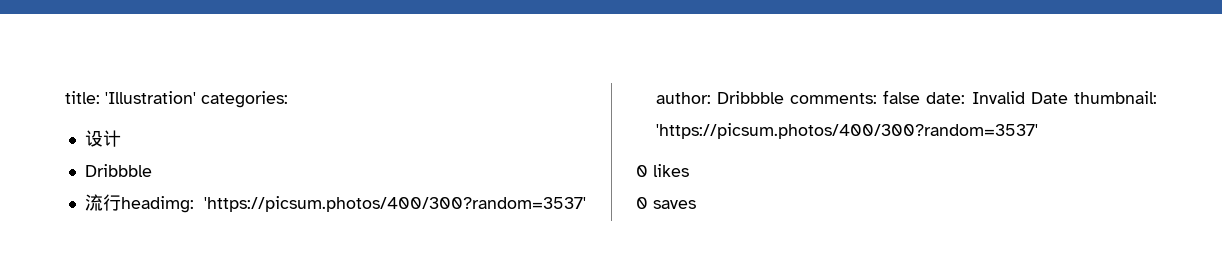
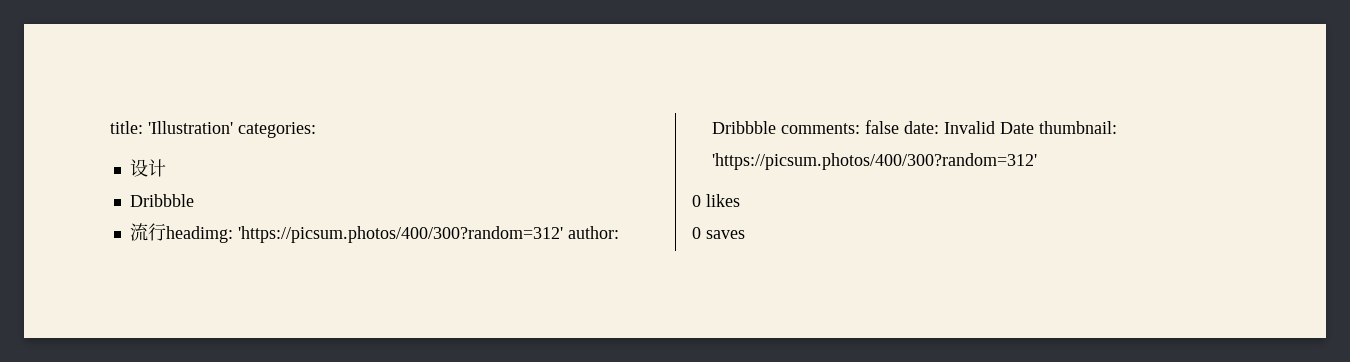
[204,196,586,212] 'https://picsum.photos/400/300?random=3537' -> [237,226,563,243] 'https://picsum.photos/400/300?random=312'
[655,123,1038,139] 'https://picsum.photos/400/300?random=3537' -> [711,153,1037,170] 'https://picsum.photos/400/300?random=312'

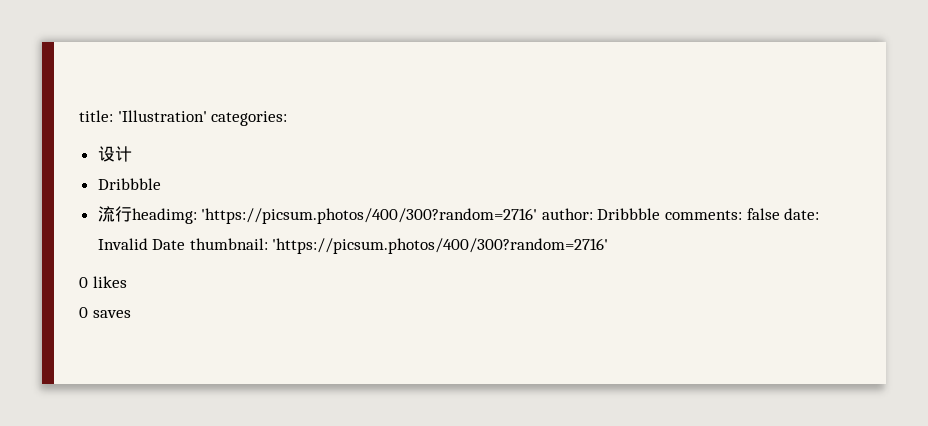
[237,226,563,243] 'https://picsum.photos/400/300?random=312' -> [201,208,538,224] 'https://picsum.photos/400/300?random=2716'
[711,153,1037,170] 'https://picsum.photos/400/300?random=312' -> [272,238,609,254] 'https://picsum.photos/400/300?random=2716'

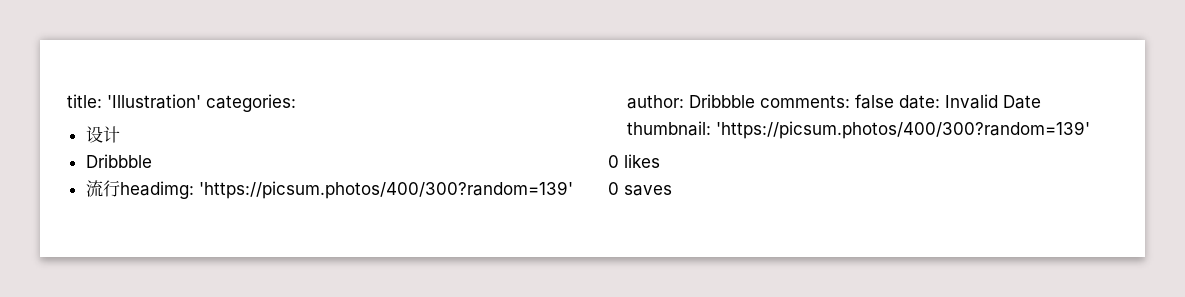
[201,208,538,224] 'https://picsum.photos/400/300?random=2716' -> [198,181,573,199] 'https://picsum.photos/400/300?random=139'
[272,238,609,254] 'https://picsum.photos/400/300?random=2716' -> [715,121,1090,139] 'https://picsum.photos/400/300?random=139'

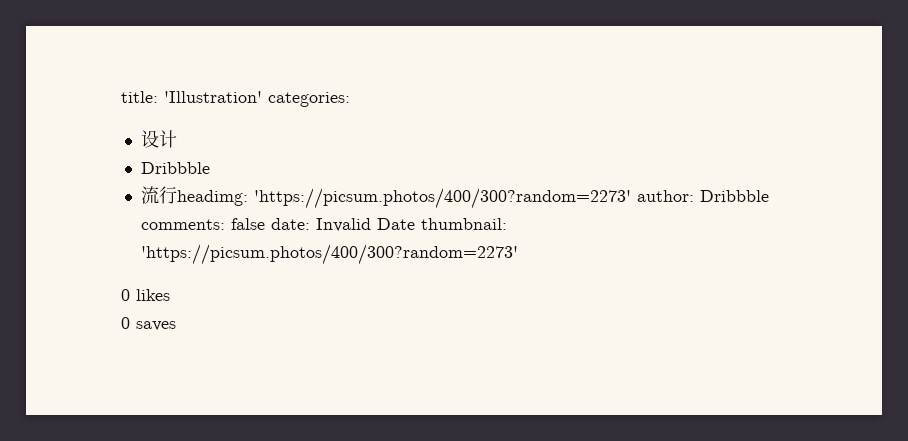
[198,181,573,199] 'https://picsum.photos/400/300?random=139' -> [253,188,631,209] 'https://picsum.photos/400/300?random=2273'
[715,121,1090,139] 'https://picsum.photos/400/300?random=139' -> [140,244,518,265] 'https://picsum.photos/400/300?random=2273'

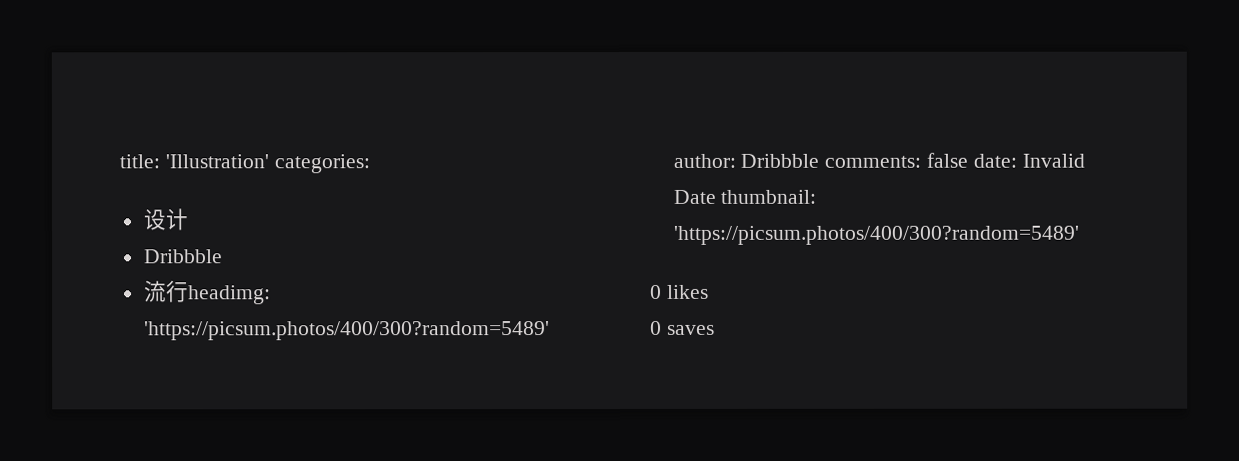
[253,188,631,209] 'https://picsum.photos/400/300?random=2273' -> [143,321,550,341] 'https://picsum.photos/400/300?random=5489'
[140,244,518,265] 'https://picsum.photos/400/300?random=2273' -> [672,225,1080,245] 'https://picsum.photos/400/300?random=5489'

